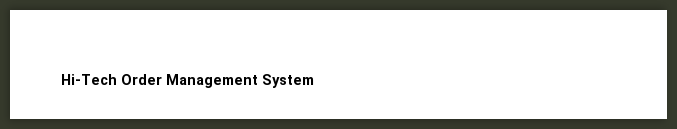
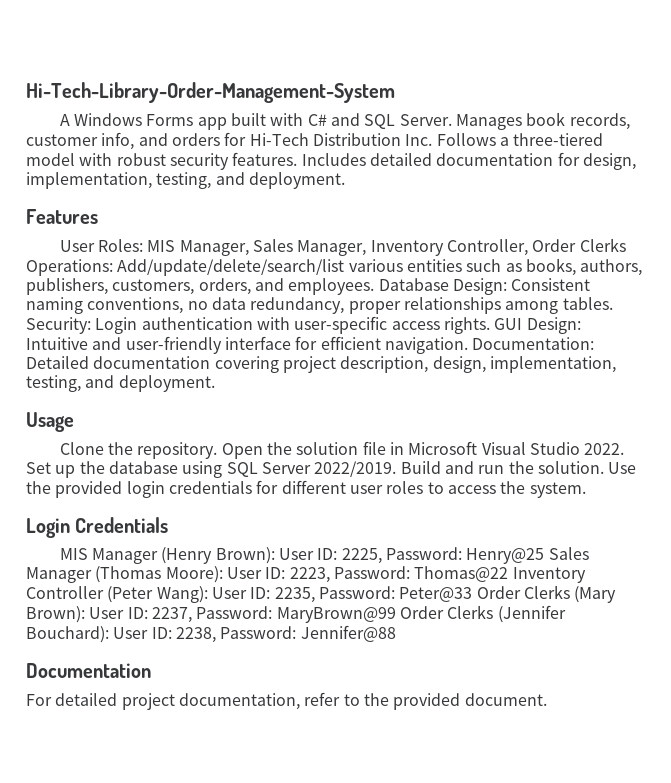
[61,74,314,88] Hi-Tech Order Management System -> [26,82,395,103] [59,112,630,130] [26,132,604,150] [26,152,636,170] [26,172,345,189] [26,209,98,224] [59,238,626,256] [26,258,643,276] [26,278,591,295] [26,297,613,314] [26,316,581,334] [26,336,595,354] [26,356,616,373] [26,375,215,392] [26,412,74,432] [59,441,625,459] [26,461,637,478] [26,480,586,498] [26,517,169,538] [59,547,589,564] [26,566,586,583] [26,585,617,603] [26,605,566,623] [26,625,396,643] [26,663,151,678] [26,692,547,710] Hi-Tech-Library-Order-Management-System // A Windows Forms app built with C# and SQL Server. Manages book records, customer info, and orders for Hi-Tech Distribution Inc. Follows a three-tiered model with robust security features. Includes detailed documentation for design, implementation, testing, and deployment. // Features // User Roles: MIS Manager, Sales Manager, Inventory Controller, Order Clerks Operations: Add/update/delete/search/list various entities such as books, authors, publishers, customers, orders, and employees. Database Design: Consistent naming conventions, no data redundancy, proper relationships among tables. Security: Login authentication with user-specific access rights. GUI Design: Intuitive and user-friendly interface for efficient navigation. Documentation: Detailed documentation covering project description, design, implementation, testing, and deployment. // Usage // Clone the repository. Open the solution file in Microsoft Visual Studio 2022. Set up the database using SQL Server 2022/2019. Build and run the solution. Use the provided login credentials for different user roles to access the system. // Login Credentials // MIS Manager (Henry Brown): User ID: 2225, Password: Henry@25 Sales Manager (Thomas Moore): User ID: 2223, Password: Thomas@22 Inventory Controller (Peter Wang): User ID: 2235, Password: Peter@33 Order Clerks (Mary Brown): User ID: 2237, Password: MaryBrown@99 Order Clerks (Jennifer Bouchard): User ID: 2238, Password: Jennifer@88 // Documentation // For detailed project documentation, refer to the provided document.

